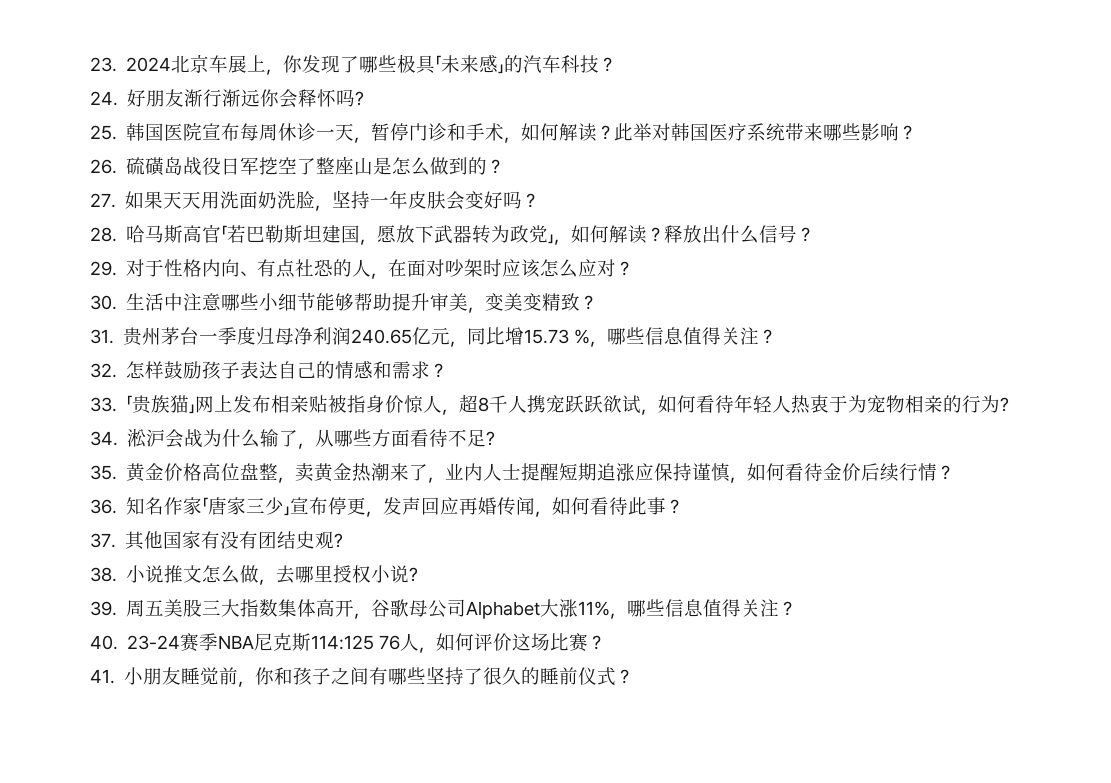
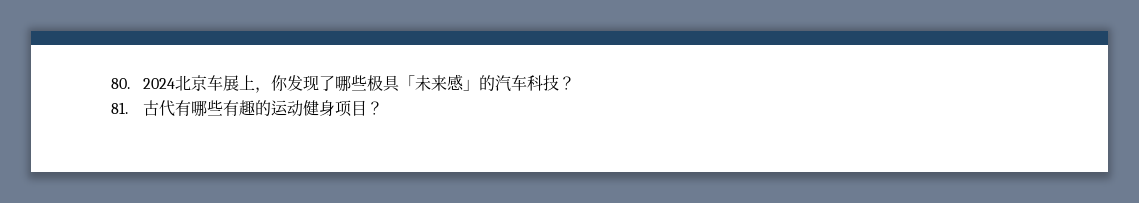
[90,57,117,72] 23. -> [111,78,130,89] 80.
[90,89,365,108] [90,123,917,143] [90,156,505,176] [90,190,540,211] [90,225,815,245] [90,259,634,279] [90,292,598,313] [90,327,777,347] [90,361,448,380] [90,394,1010,415] [90,428,496,449] [90,463,955,483] [90,497,684,517] [90,531,344,550] [90,565,419,585] [90,599,797,619] [90,633,606,653] [90,666,617,687] 24.好朋友渐行渐远你会释怀吗? // 25.韩国医院宣布每周休诊一天，暂停门诊和手术，如何解读？此举对韩国医疗系统带来哪些影响？ // 26.硫磺岛战役日军挖空了整座山是怎么做到的？ // 27.如果天天用洗面奶洗脸，坚持一年皮肤会变好吗？ // 28.哈马斯高官「若巴勒斯坦建国，愿放下武器转为政党」，如何解读？释放出什么信号？ // 29.对于性格内向、有点社恐的人，在面对吵架时应该怎么应对？ // 30.生活中注意哪些小细节能够帮助提升审美，变美变精致？ // 31.贵州茅台一季度归母净利润240.65亿元，同比增15.73 %，哪些信息值得关注？ // 32.怎样鼓励孩子表达自己的情感和需求？ // 33.「贵族猫」网上发布相亲贴被指身价惊人，超8千人携宠跃跃欲试，如何看待年轻人热衷于为宠物相亲的行为? // 34.淞沪会战为什么输了，从哪些方面看待不足? // 35.黄金价格高位盘整，卖黄金热潮来了，业内人士提醒短期追涨应保持谨慎，如何看待金价后续行情？ // 36.知名作家「唐家三少」宣布停更，发声回应再婚传闻，如何看待此事？ // 37.其他国家有没有团结史观? // 38.小说推文怎么做，去哪里授权小说? // 39.周五美股三大指数集体高开，谷歌母公司Alphabet大涨11%，哪些信息值得关注？ // 40. 23-24赛季NBA尼克斯114:125 76人，如何评价这场比赛？ // 41.小朋友睡觉前，你和孩子之间有哪些坚持了很久的睡前仪式 -> [111,100,367,117] 81.古代有哪些有趣的运动健身项目

